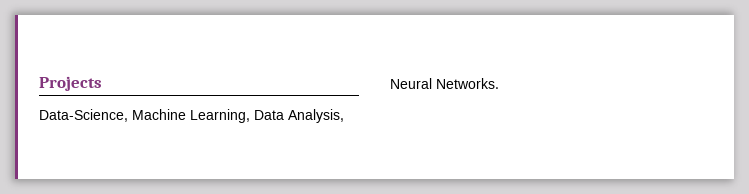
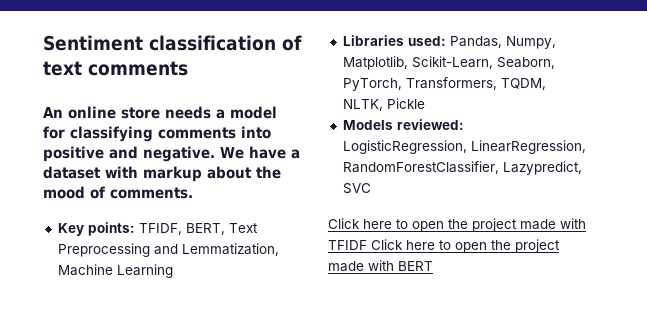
[39,76,102,91] [39,109,344,123] [390,78,499,89] Projects // Data-Science, Machine Learning, Data Analysis, Neural Networks. -> [43,35,302,51] [43,61,188,76] [43,106,277,119] [43,126,271,142] [43,146,300,162] [43,166,281,182] [43,186,193,199] [57,222,258,236] [57,243,279,257] [57,264,173,278] [342,35,556,49] [342,56,555,70] [342,77,546,91] [342,98,425,111] [342,119,464,130] [342,140,586,154] [342,161,582,175] [342,183,371,194] [328,218,586,232] [328,239,560,253] [328,260,433,272] Sentiment classification of text comments // An online store needs a model for classifying comments into positive and negative. We have a dataset with markup about the mood of comments. // Key points: TFIDF, BERT, Text Preprocessing and Lemmatization, Machine Learning // Libraries used: Pandas, Numpy, Matplotlib, Scikit-Learn, Seaborn, PyTorch, Transformers, TQDM, NLTK, Pickle // Models reviewed: LogisticRegression, LinearRegression, RandomForestClassifier, Lazypredict, SVC // Click here to open the project made with TFIDF Click here to open the project made with BERT

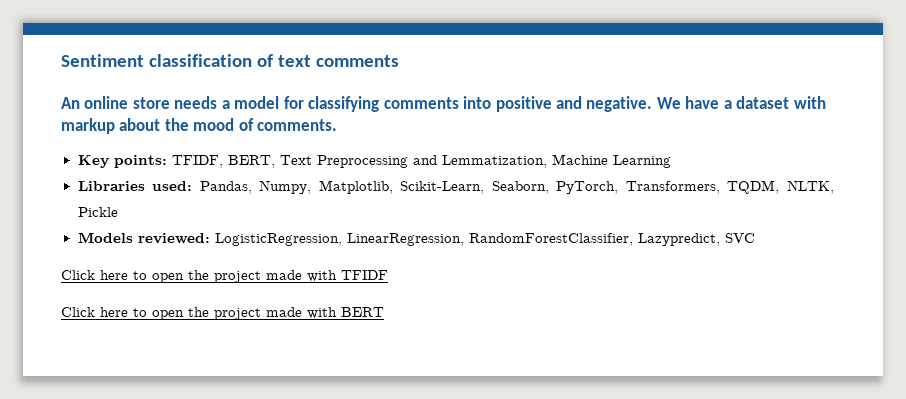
(367, 245) none -> (388, 275) //

